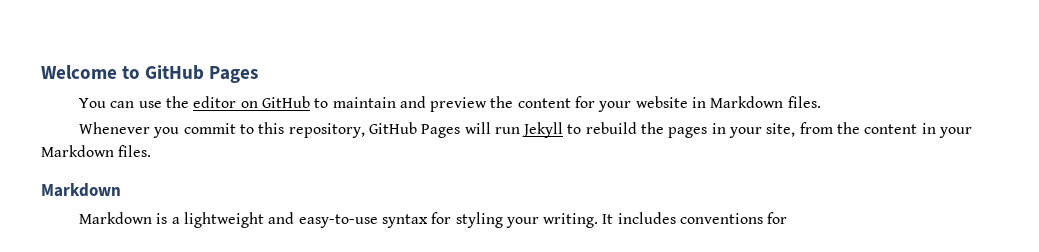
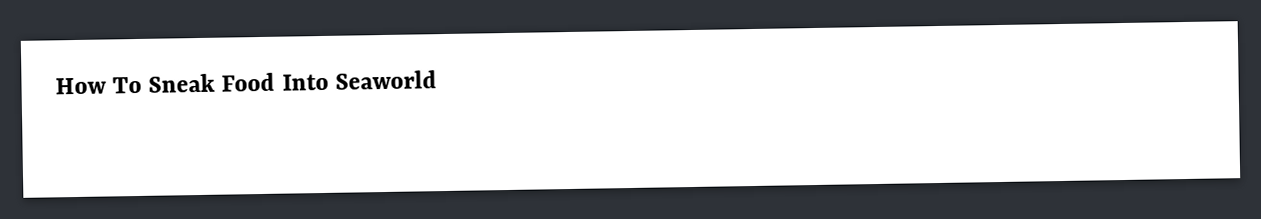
[41,65,259,83] [78,96,821,112] [78,122,972,138] [41,145,152,157] [41,183,121,197] [78,212,788,228] Welcome to GitHub Pages // You can use the editor on GitHub to maintain and preview the content for your website in Markdown files. // Whenever you commit to this repository, GitHub Pages will run Jekyll to rebuild the pages in your site, from the content in your Markdown files. // Markdown // Markdown is a lightweight and easy-to-use syntax for styling your writing. It includes conventions for -> [55,70,437,95] How To Sneak Food Into Seaworld

